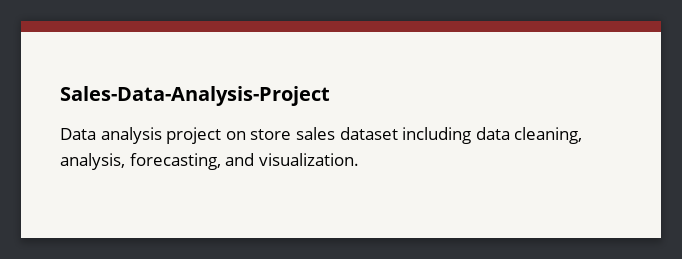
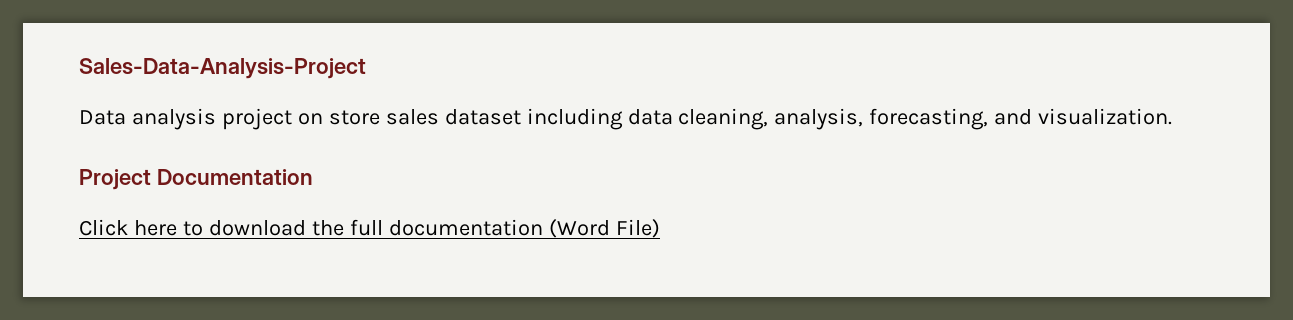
(359, 159) none -> [79,169,313,190] [79,219,660,238] // Project Documentation // Click here to download the full documentation (Word File)

